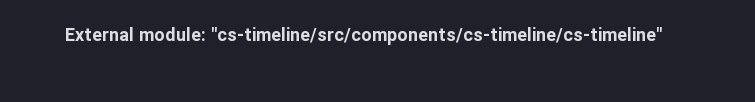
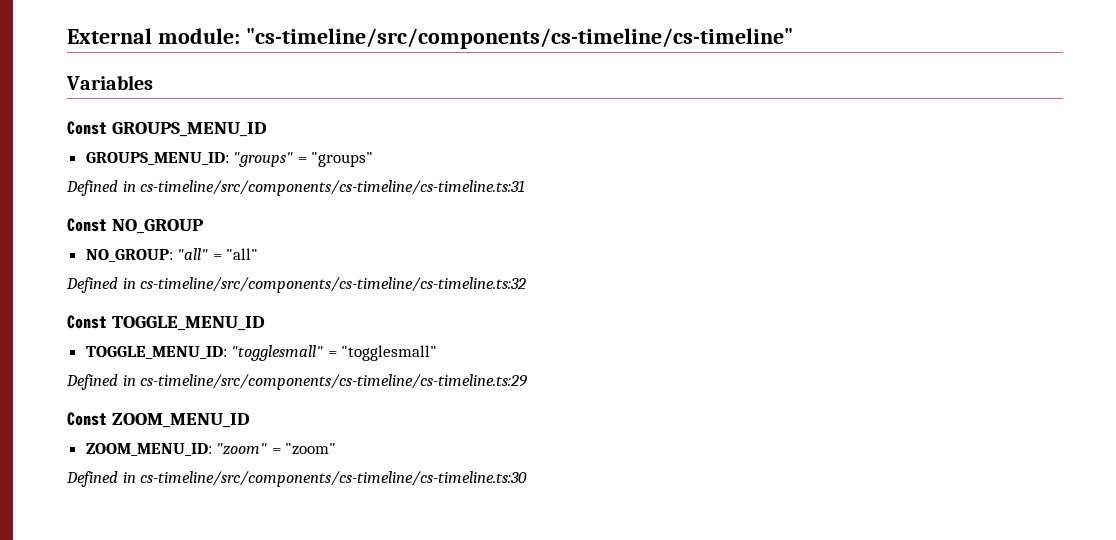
(662, 36) none -> [66,75,153,90] [67,121,267,137] [85,152,374,167] [66,180,526,196] [67,218,203,234] [85,248,259,262] [66,277,527,293] [67,315,265,331] [85,345,438,361] [66,374,528,390] [67,412,250,428] [85,443,337,456] [66,471,528,487] // Variables // Const GROUPS_MENU_ID // GROUPS_MENU_ID: "groups" = "groups" // Defined in cs-timeline/src/components/cs-timeline/cs-timeline.ts:31 // Const NO_GROUP // NO_GROUP: "all" = "all" // Defined in cs-timeline/src/components/cs-timeline/cs-timeline.ts:32 // Const TOGGLE_MENU_ID // TOGGLE_MENU_ID: "togglesmall" = "togglesmall" // Defined in cs-timeline/src/components/cs-timeline/cs-timeline.ts:29 // Const ZOOM_MENU_ID // ZOOM_MENU_ID: "zoom" = "zoom" // Defined in cs-timeline/src/components/cs-timeline/cs-timeline.ts:30

